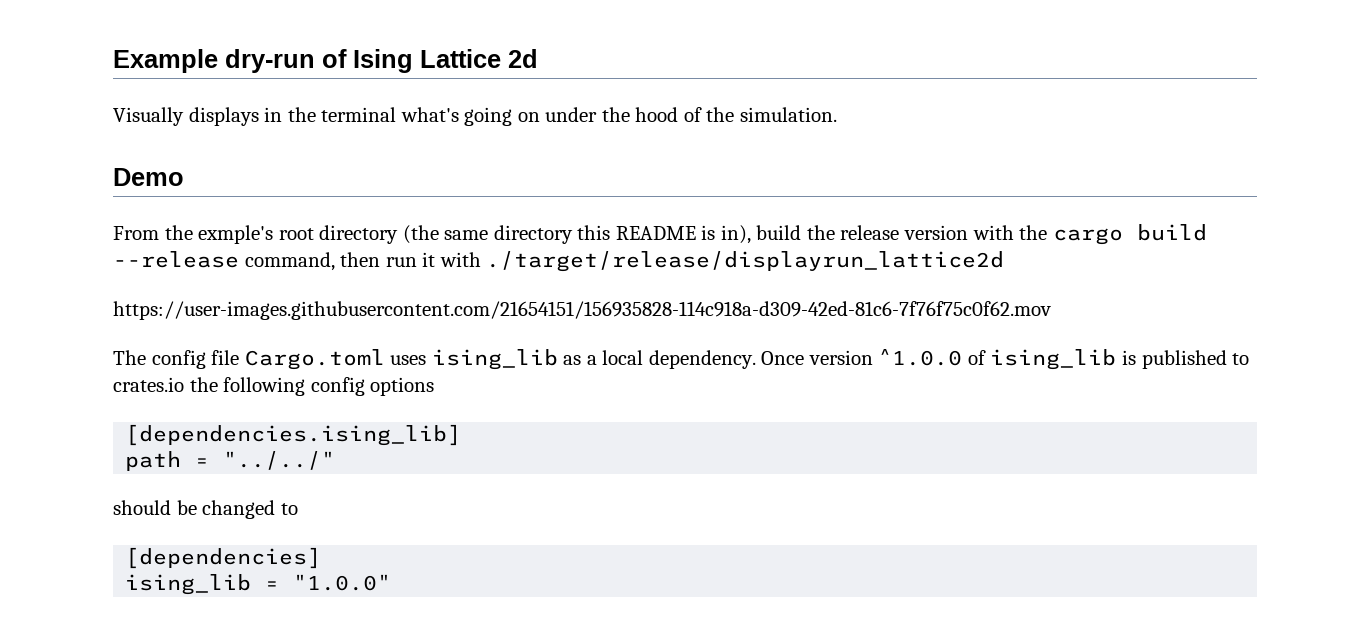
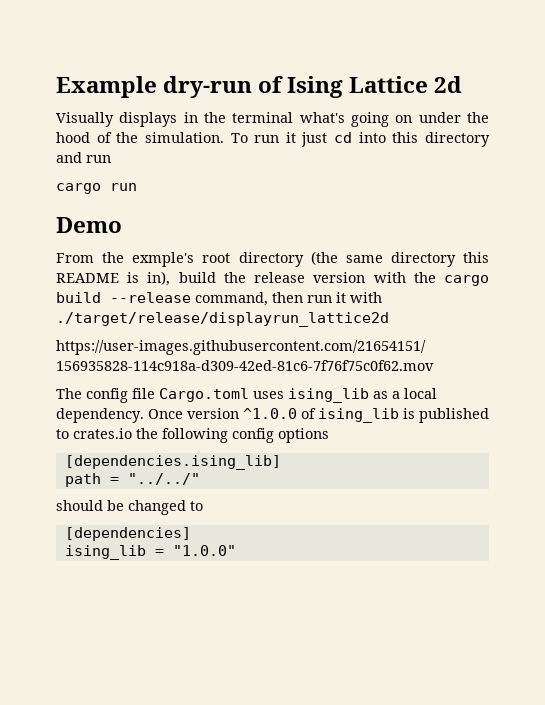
(837, 114) none -> [230,132,490,147] [56,152,111,163] [56,183,137,194] To run it just cd into this directory and run // cargo run

